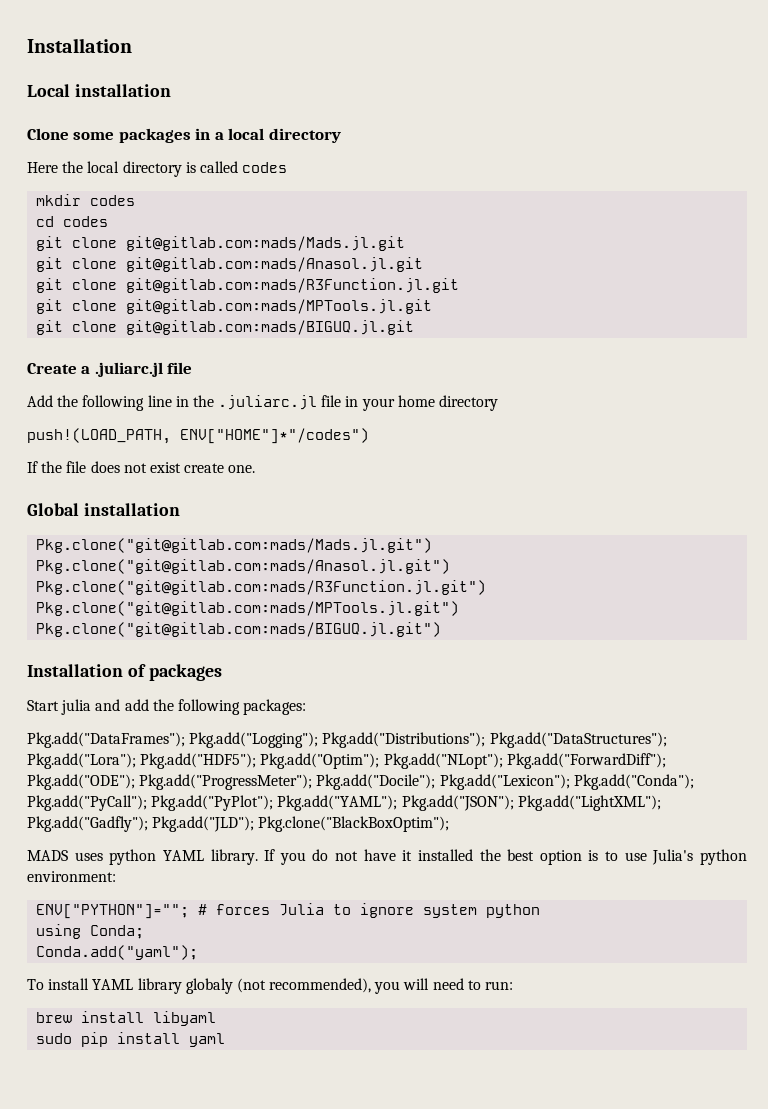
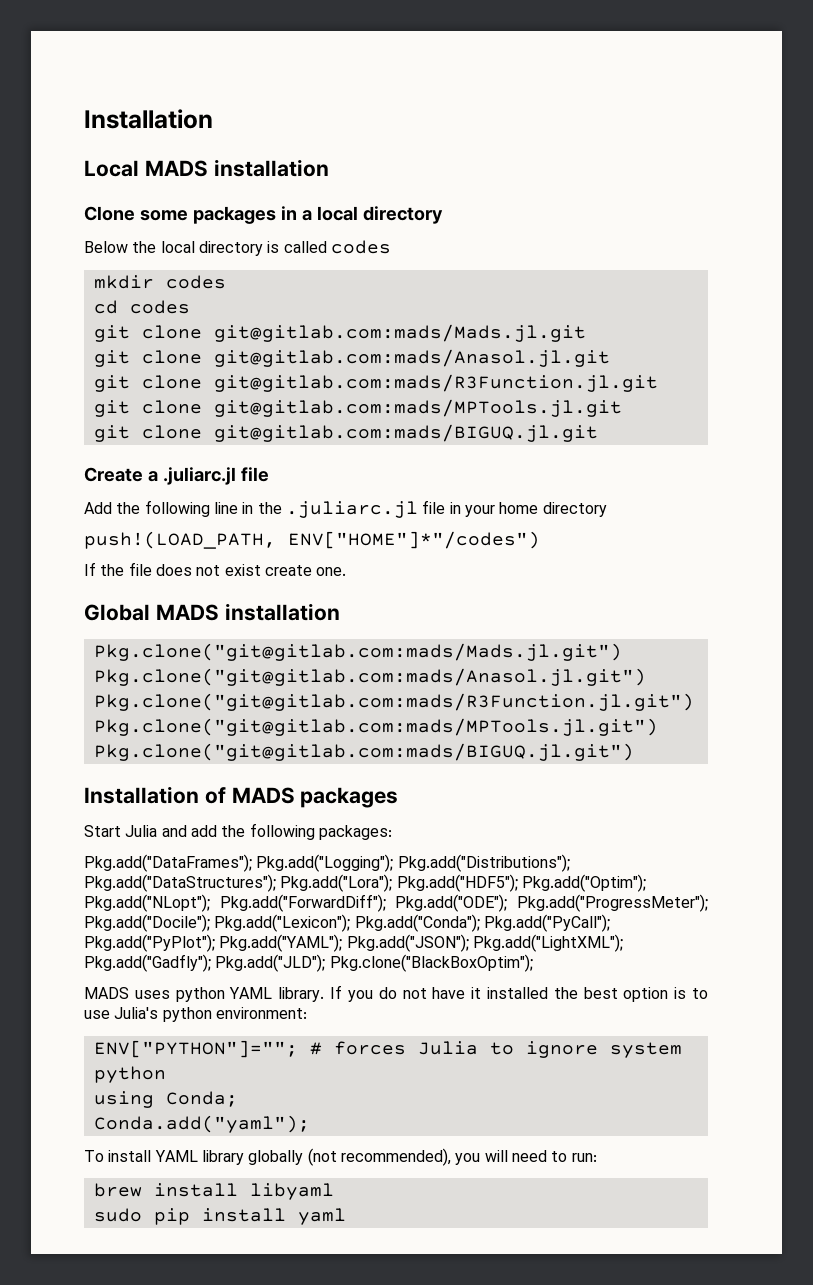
(70, 90) none -> [144,160,208,177] MADS
[27,162,58,173] Here -> [84,241,128,253] Below
(79, 509) none -> [155,604,219,621] MADS
(146, 670) none -> [231,787,295,804] MADS
[61,699,92,715] julia -> [125,825,158,837] Julia
[185,978,233,994] globaly -> [248,1150,304,1165] globally

